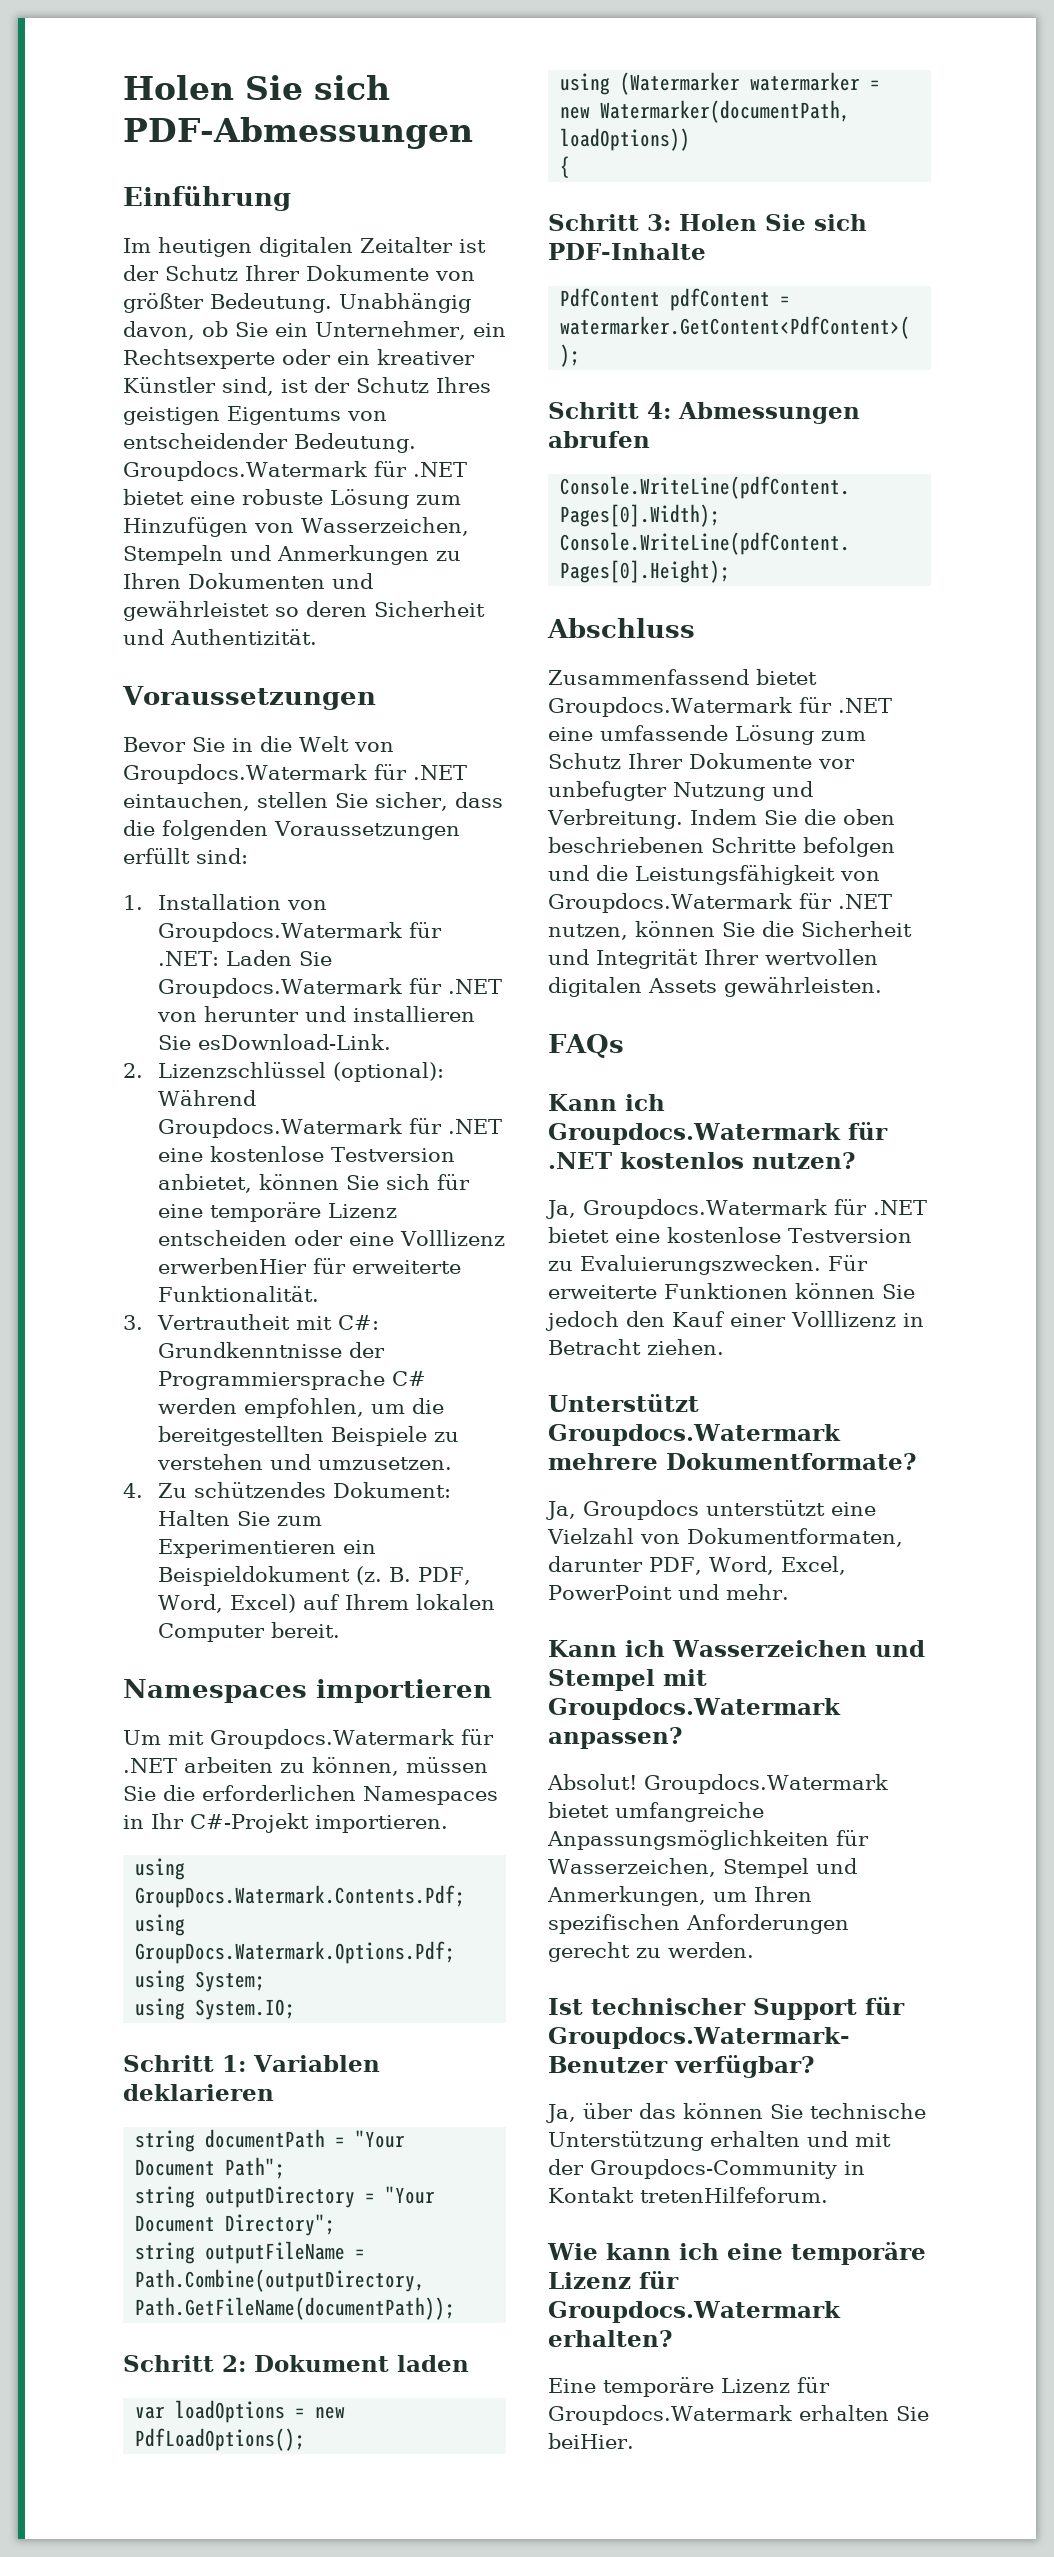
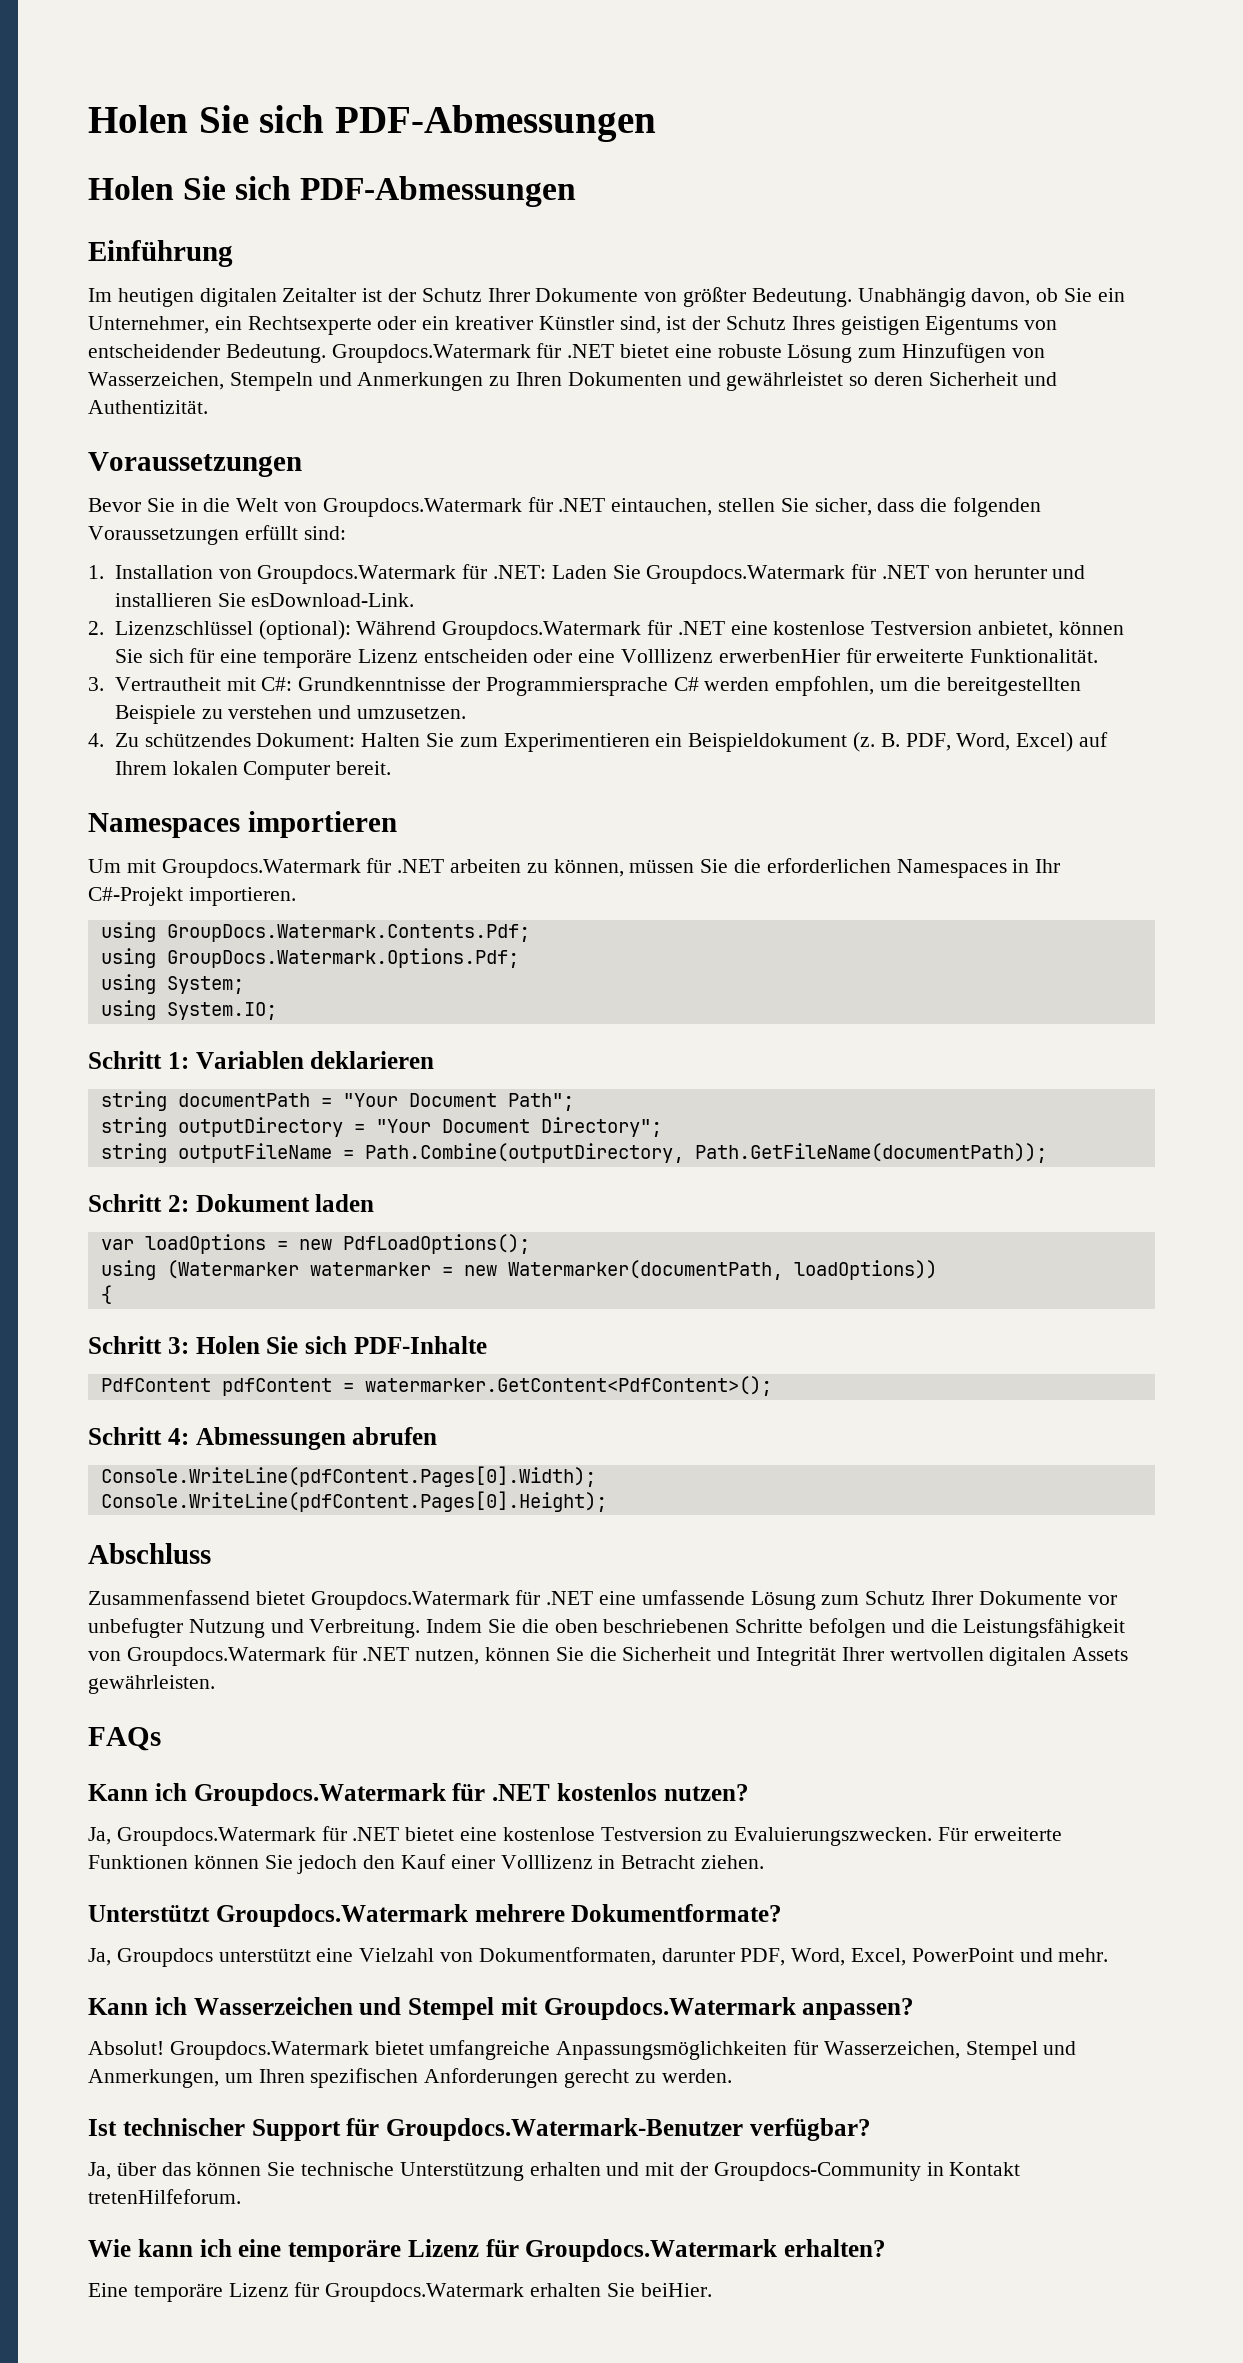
[123,75,390,100] [123,117,473,149] Holen Sie sich PDF-Abmessungen -> [88,105,656,142] [88,176,577,207] Holen Sie sich PDF-Abmessungen // Holen Sie sich PDF-Abmessungen

